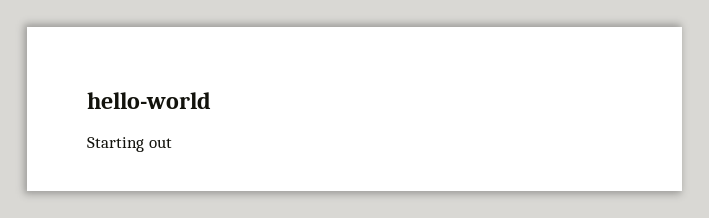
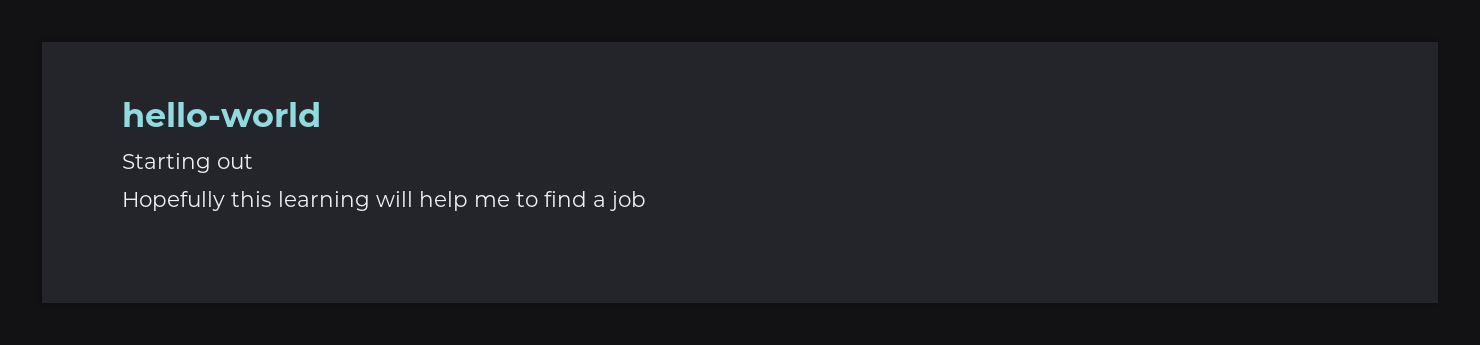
(172, 143) none -> [122,191,646,211] // Hopefully this learning will help me to find a job

